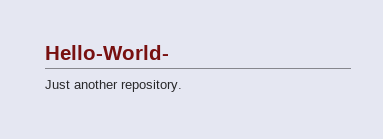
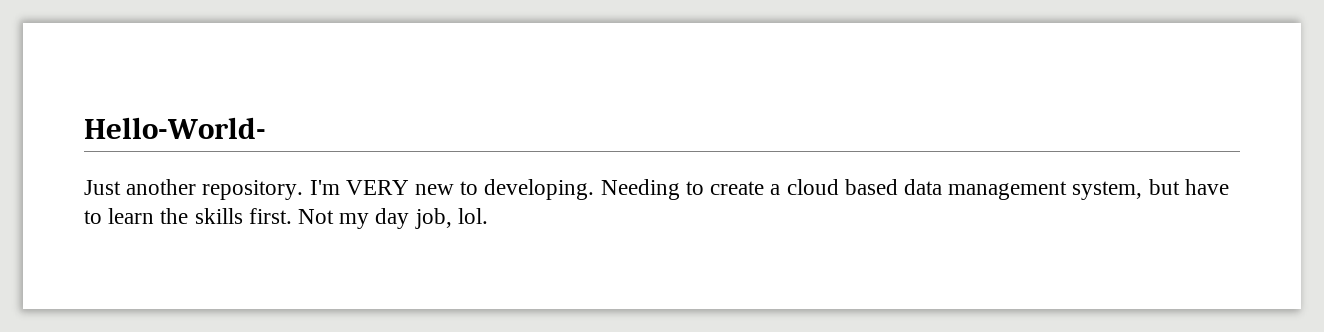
(182, 86) none -> [309,179,1229,200] [84,208,488,229] I'm VERY new to developing. Needing to create a cloud based data management system, but have to learn the skills first. Not my day job, lol.

